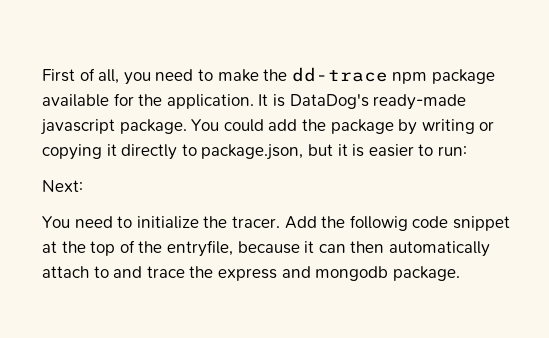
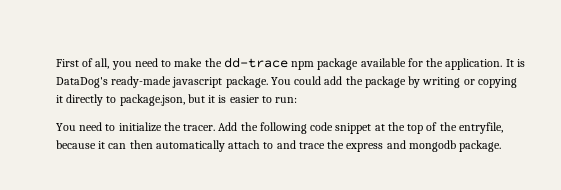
[42,180,83,192] // Next: -> (298, 100) none
[349,215,408,231] followig -> [259,122,307,134] following

